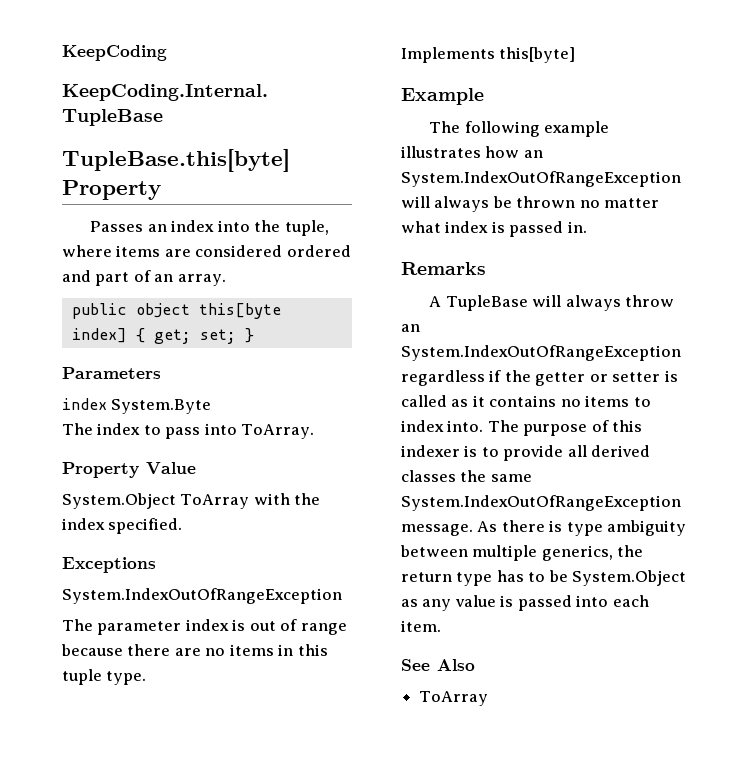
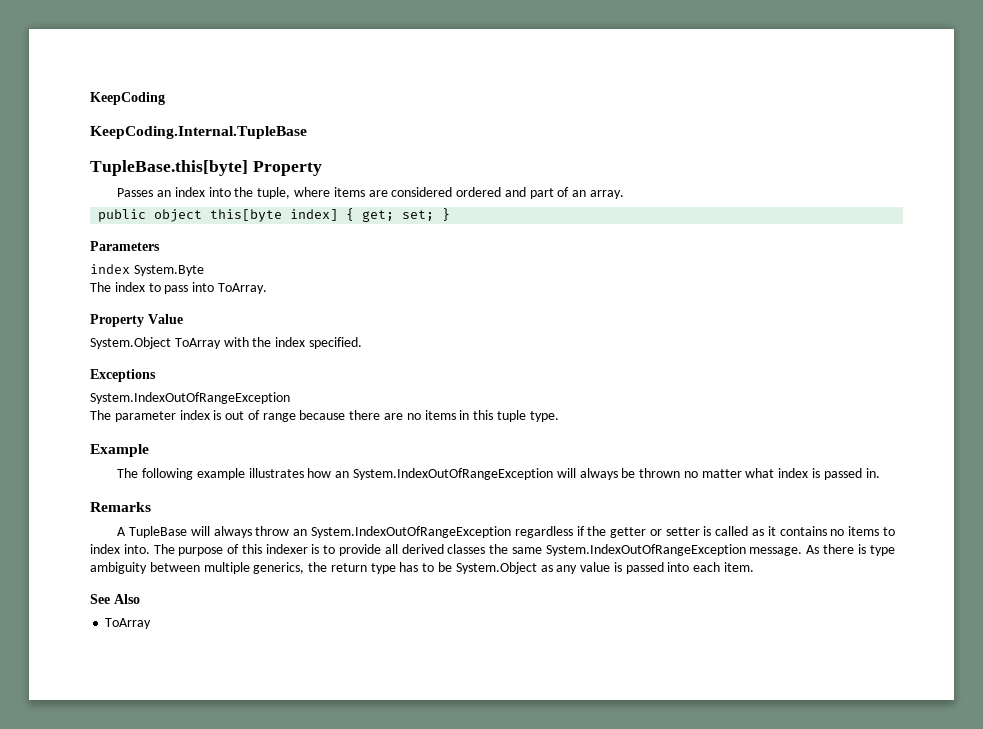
[401,47,576,63] // Implements this[byte] -> (559, 416) none

